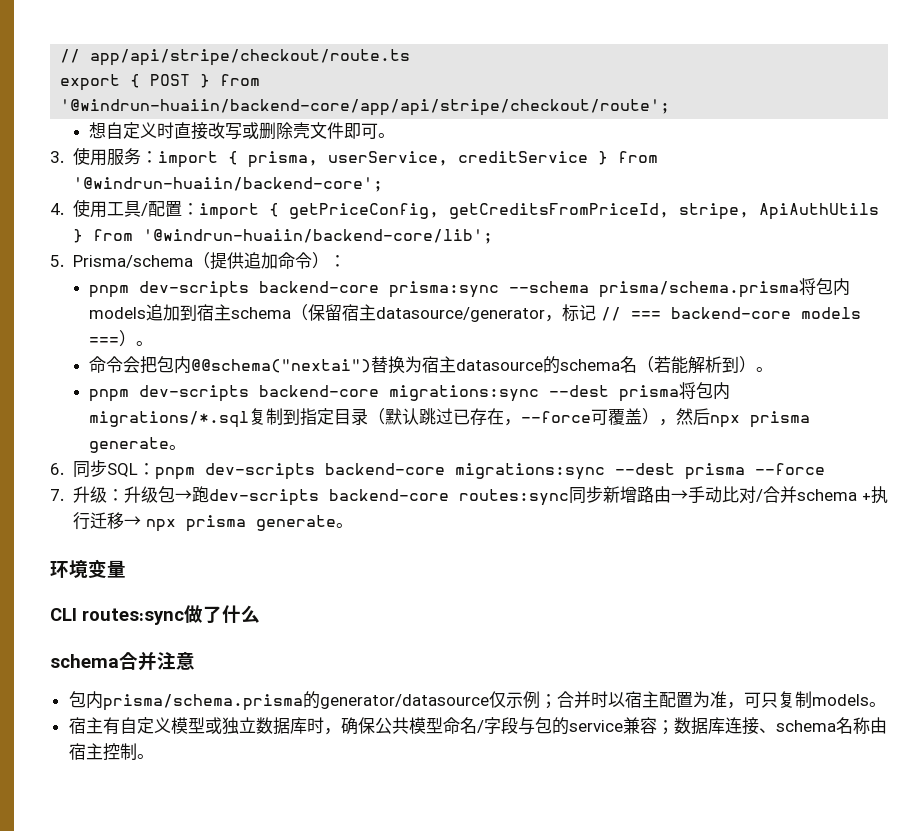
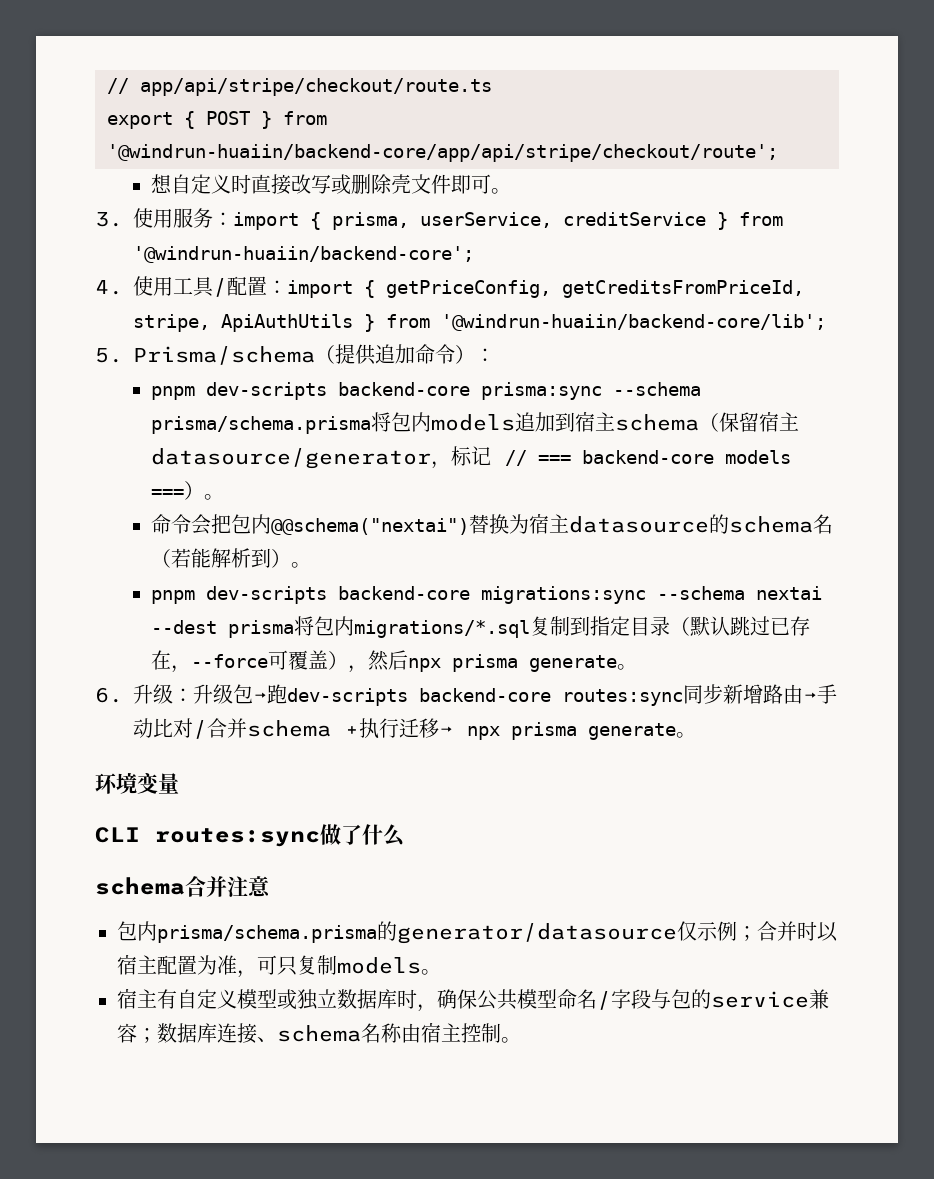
(540, 393) none -> [656,586,822,600] --schema nextai
[72,460,825,480] [50,489,64,501] 同步SQL：pnpm dev-scripts backend-core migrations:sync --dest prisma --force // 7. -> (123, 695) none

